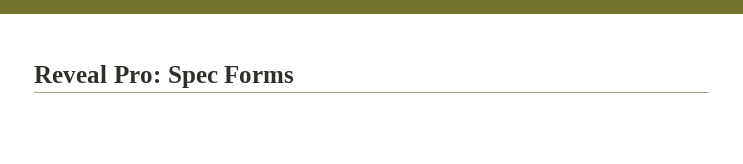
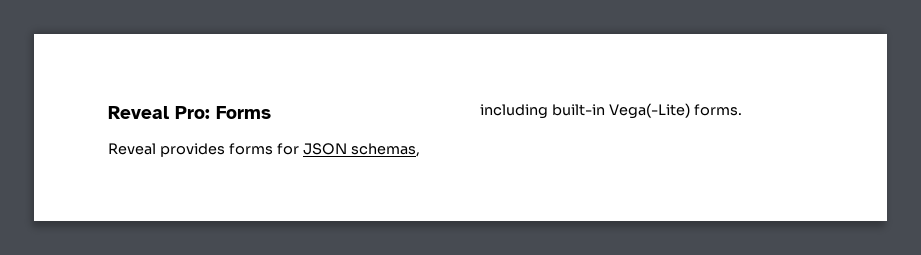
[167,66,218,88] Spec -> (210, 112) none
(295, 74) none -> [108,143,420,157] [480,103,742,119] // Reveal provides forms for JSON schemas, including built-in Vega(-Lite) forms.

